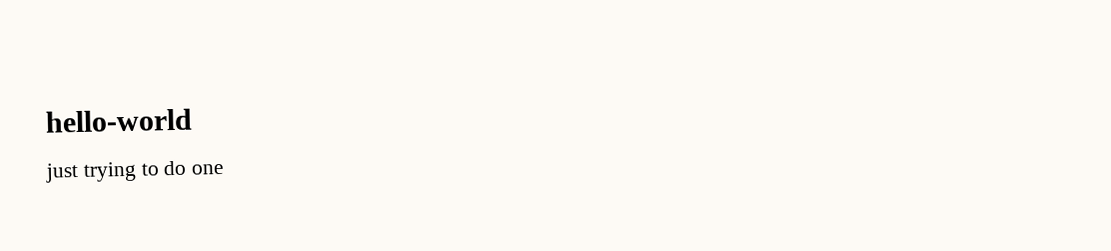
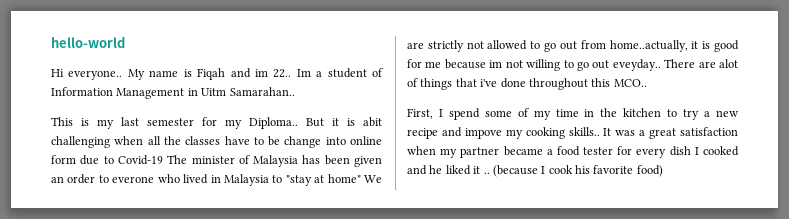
[45,160,225,183] just trying to do one -> [51,68,383,80] [51,87,295,99] [51,117,382,129] [51,136,383,148] [51,155,383,167] [51,174,383,186] [407,40,739,52] [407,59,738,71] [407,78,647,90] [407,108,739,120] [407,127,738,139] [407,146,739,158] [407,165,663,177] Hi everyone.. My name is Fiqah and im 22.. Im a student of Information Management in Uitm Samarahan.. // This is my last semester for my Diploma.. But it is abit challenging when all the classes have to be change into online form due to Covid-19 The minister of Malaysia has been given an order to everone who lived in Malaysia to "stay at home" We are strictly not allowed to go out from home..actually, it is good for me because im not willing to go out eveyday.. There are alot of things that i've done throughout this MCO.. // First, I spend some of my time in the kitchen to try a new recipe and impove my cooking skills.. It was a great satisfaction when my partner became a food tester for every dish I cooked and he liked it .. (because I cook his favorite food)

